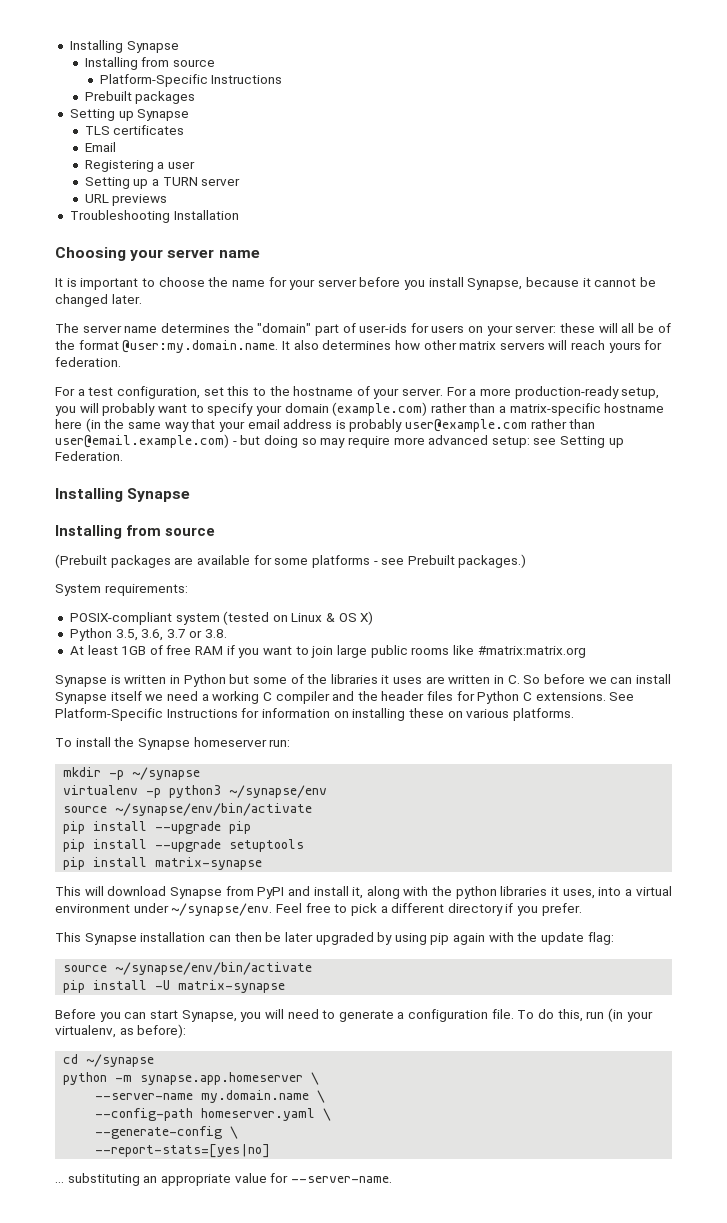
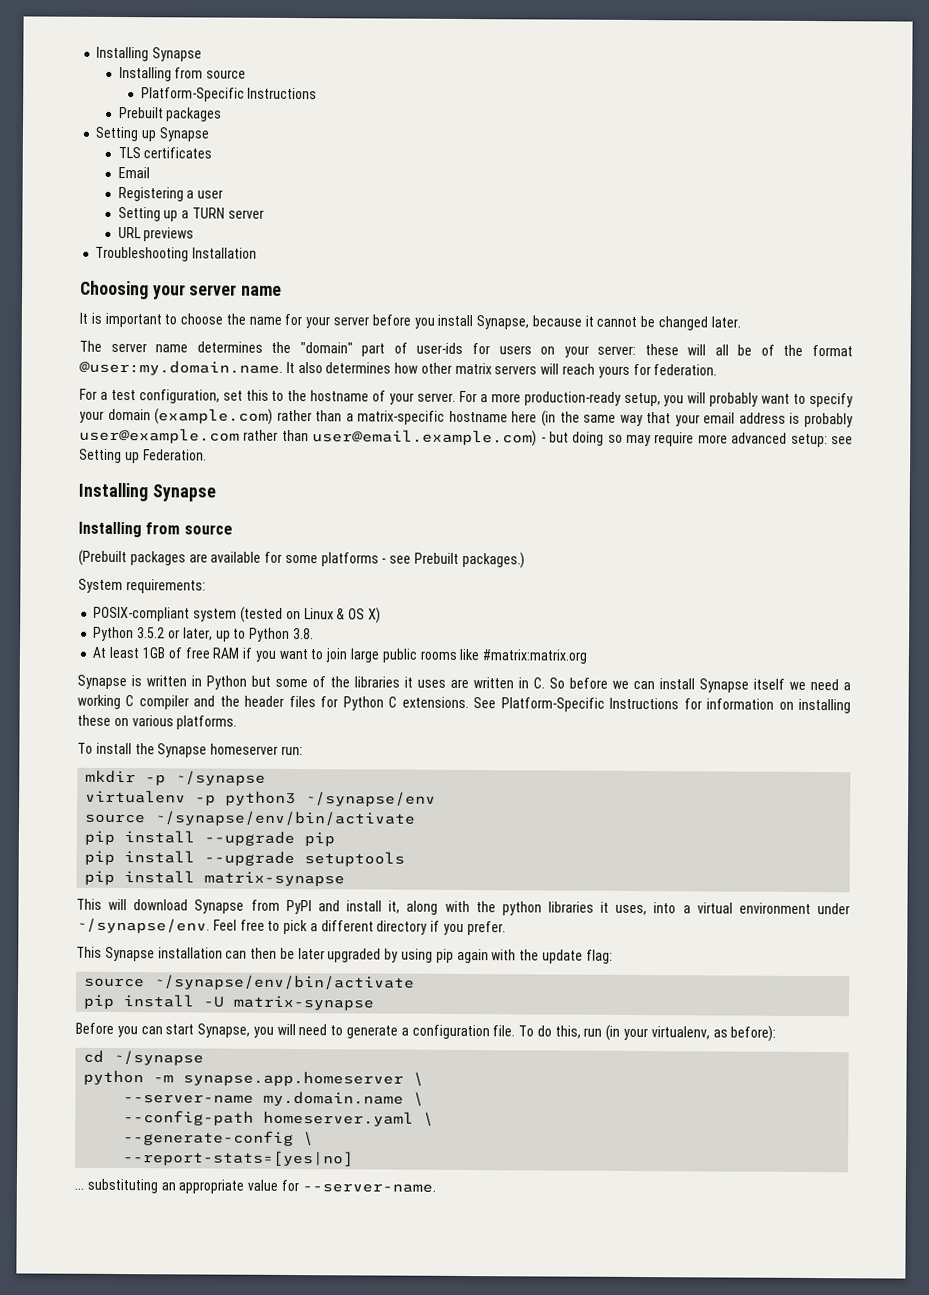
[115,629,203,641] 3.5, 3.6, 3.7 or -> [137,627,291,642] 3.5.2 or later, up to Python

